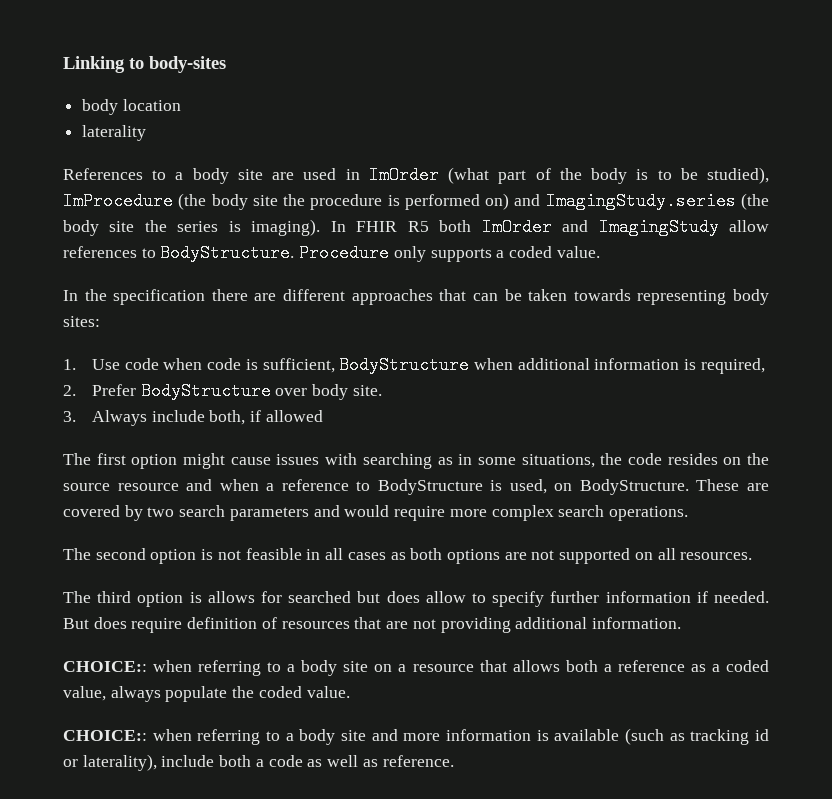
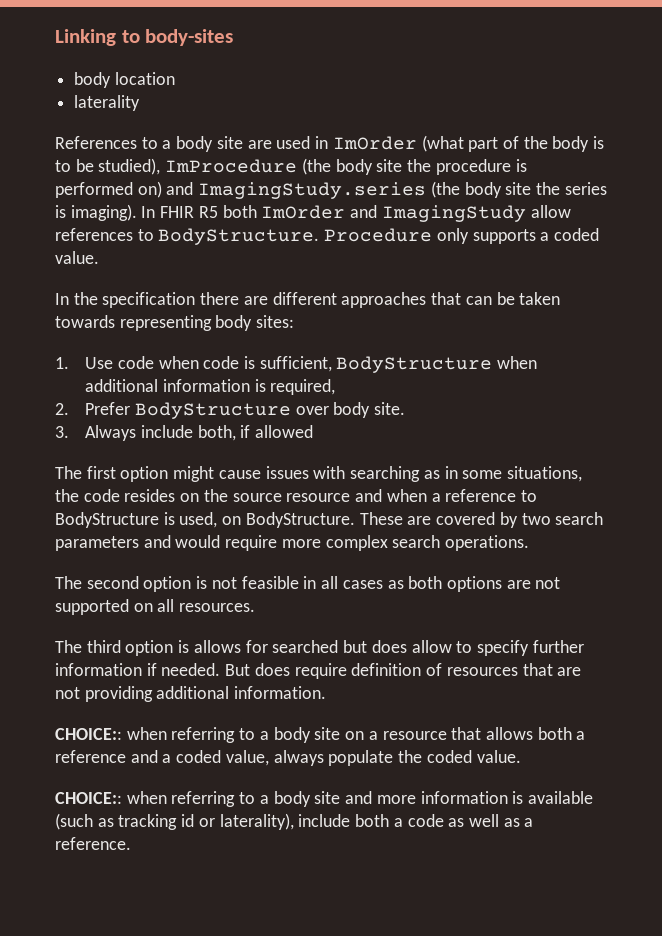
[690,664,706,672] as -> [130,750,158,763] and
(378, 763) none -> [524,818,534,827] a

